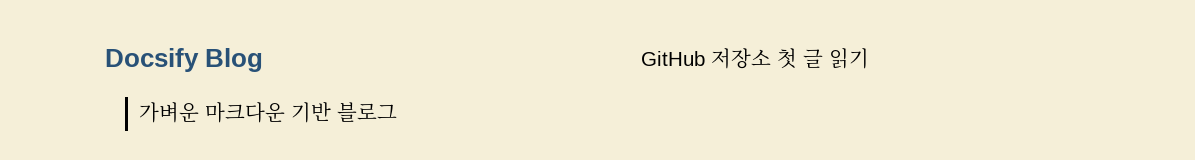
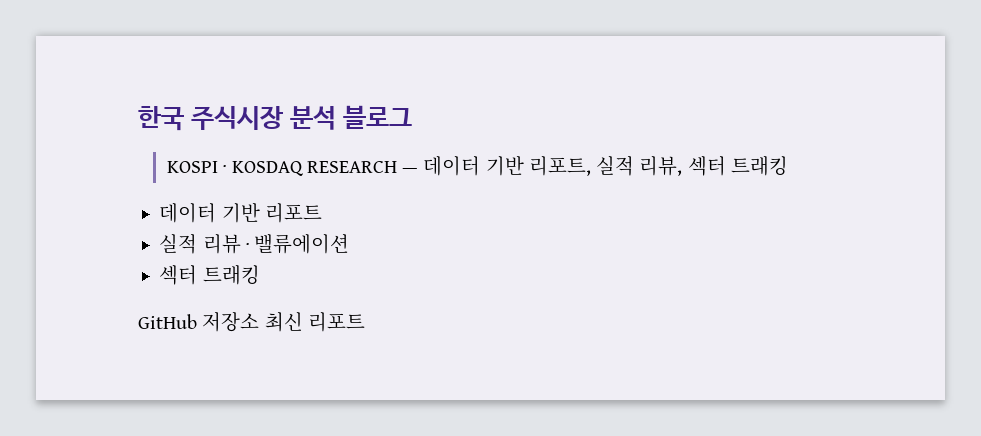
[105,48,264,72] [138,102,397,123] Docsify Blog // 가벼운 마크다운 기반 블로그 -> [138,105,413,131] [166,156,788,176] [159,203,322,223] [159,234,350,254] [159,265,260,285] 한국 주식시장 분석 블로그 // KOSPI · KOSDAQ RESEARCH — 데이터 기반 리포트, 실적 리뷰, 섹터 트래킹 // 데이터 기반 리포트 // 실적 리뷰 · 밸류에이션 // 섹터 트래킹
[777,48,869,69] 첫 글 읽기 -> [264,312,365,332] 최신 리포트

